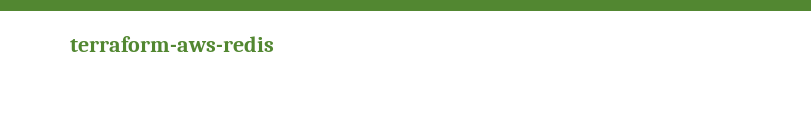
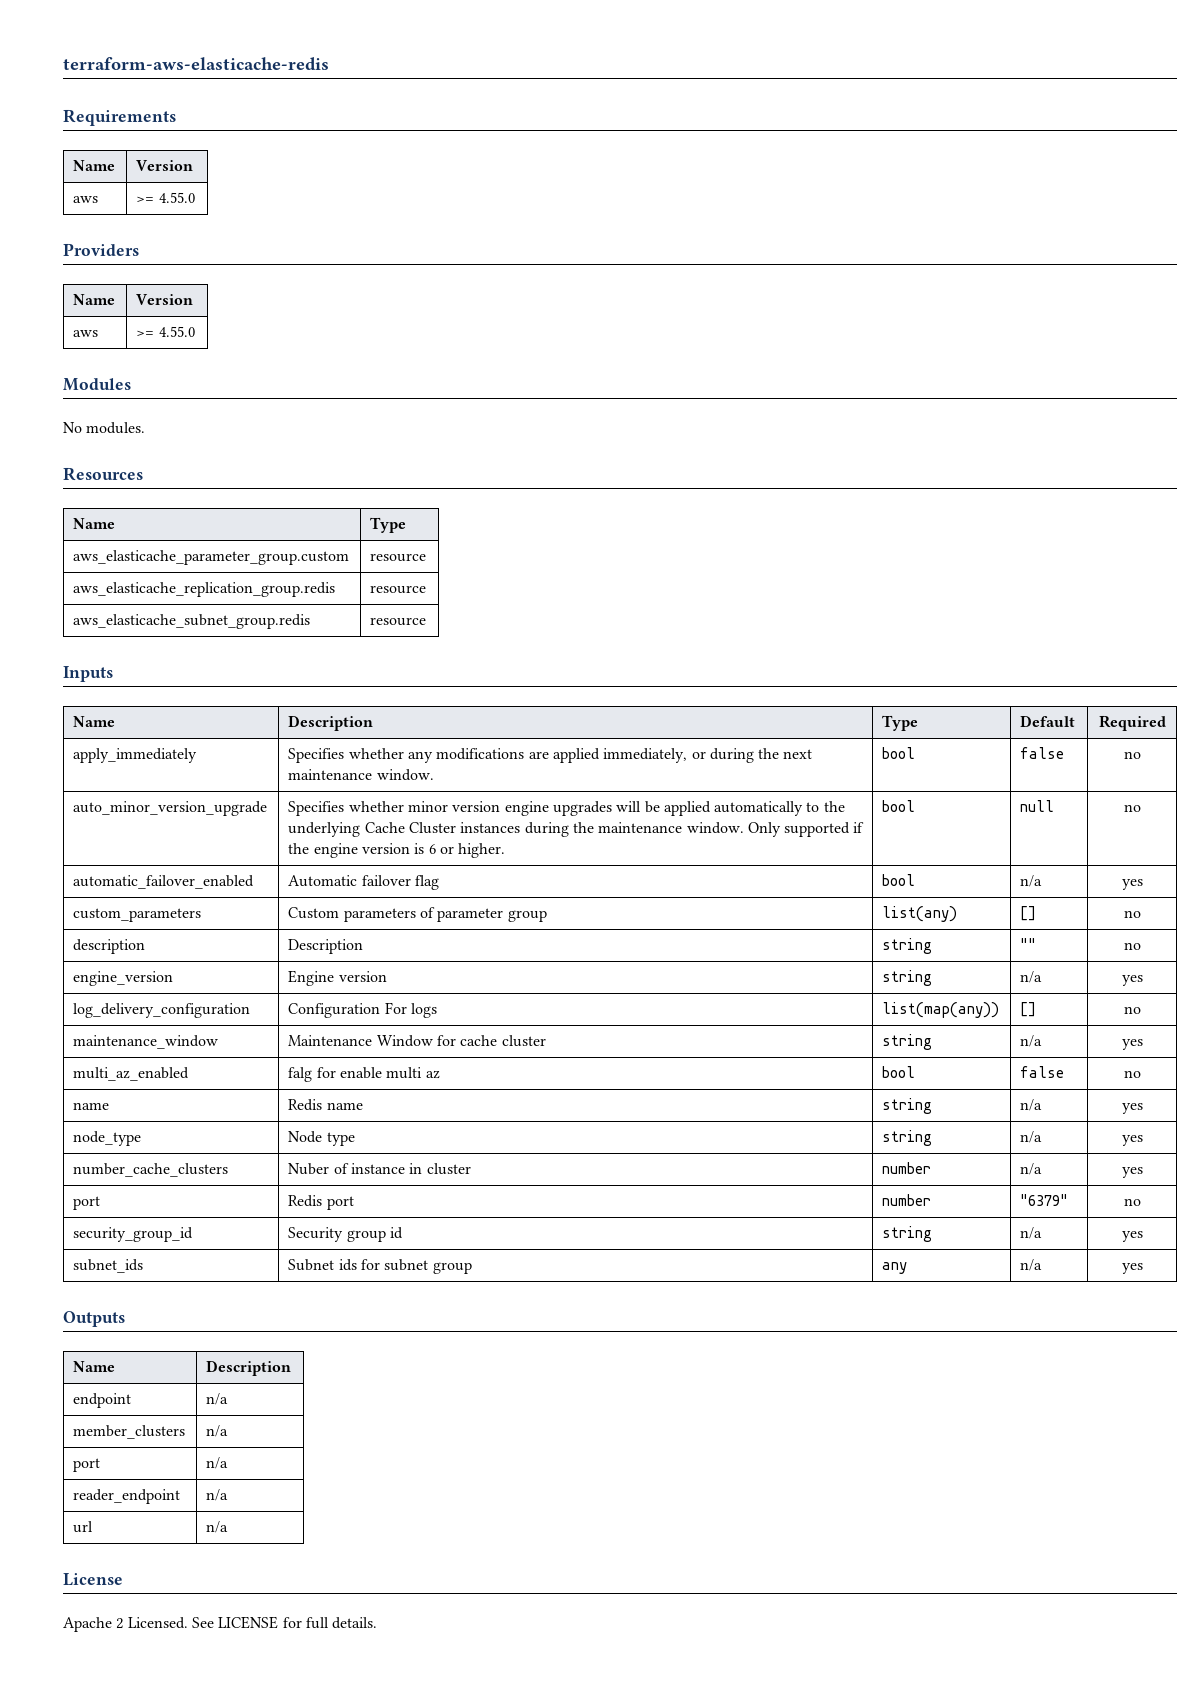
[70,36,274,52] terraform-aws-redis -> [63,57,329,71] [63,109,176,126] [73,160,116,171] [136,160,194,171] [73,196,99,203] [136,192,195,203] [63,243,139,256] [73,294,116,305] [136,294,194,305] [73,330,99,337] [136,326,195,337] [63,378,131,391] [63,422,146,434] [63,467,143,481] [73,518,116,529] [370,517,407,533] [73,550,350,565] [370,553,427,562] [73,582,336,597] [370,585,427,594] [73,614,311,629] [370,617,427,626] [63,666,113,682] [73,716,116,727] [288,715,374,731] [882,715,919,731] [1020,715,1076,727] [1098,715,1166,731] [73,748,198,763] [288,748,813,763] [288,769,434,781] [882,747,916,759] [1020,747,1065,759] [1123,751,1141,759] [73,801,268,816] [288,801,845,816] [288,822,865,837] [288,843,506,858] [882,800,916,812] [1020,800,1055,812] [1123,804,1141,812] [73,875,255,889] [288,875,439,890] [882,874,916,886] [1020,875,1043,887] [1121,879,1143,890] [73,908,202,922] [288,907,547,922] [882,906,958,922] [1020,906,1037,921] [1123,910,1141,918] [73,939,146,954] [288,939,364,954] [882,938,933,954] [1020,938,1037,950] [1123,942,1141,950] [73,971,174,986] [288,970,387,986] [882,970,933,986] [1020,971,1043,983] [1121,975,1143,986] [73,1003,251,1018] [288,1002,437,1018] [882,1002,1000,1018] [1020,1002,1037,1017] [1123,1006,1141,1014] [73,1035,219,1049] [288,1035,546,1047] [882,1034,933,1050] [1020,1035,1043,1047] [1121,1039,1143,1050] [73,1067,190,1081] [288,1067,440,1082] [882,1066,916,1078] [1020,1066,1065,1078] [1123,1070,1141,1078] [73,1102,110,1110] [288,1099,363,1111] [882,1098,933,1114] [1020,1099,1043,1111] [1121,1103,1143,1114] [73,1131,142,1146] [288,1131,355,1146] [882,1130,933,1146] [1020,1131,1043,1143] [1121,1135,1143,1146] [73,1163,229,1177] [288,1163,471,1175] [882,1162,932,1174] [1020,1163,1043,1175] [1121,1167,1143,1178] [73,1196,101,1210] [288,1195,354,1210] [882,1194,932,1206] [1020,1194,1069,1206] [1123,1198,1141,1206] [73,1227,194,1242] [288,1227,403,1242] [882,1226,933,1242] [1020,1227,1043,1239] [1121,1231,1143,1242] [73,1259,144,1273] [288,1259,472,1274] [882,1262,908,1274] [1020,1259,1043,1271] [1121,1263,1143,1274] [63,1311,125,1327] [73,1361,116,1372] [206,1360,292,1376] [73,1393,132,1408] [206,1393,229,1405] [73,1425,186,1439] [206,1425,229,1437] [73,1458,101,1472] [206,1457,229,1469] [73,1489,181,1504] [206,1489,229,1501] [73,1521,94,1533] [206,1521,229,1533] [63,1573,123,1586] [63,1616,378,1632] terraform-aws-elasticache-redis // Requirements // Name | Version // aws | >= 4.55.0 // Providers // Name | Version // aws | >= 4.55.0 // Modules // No modules. // Resources // Name | Type // aws_elasticache_parameter_group.custom | resource // aws_elasticache_replication_group.redis | resource // aws_elasticache_subnet_group.redis | resource // Inputs // Name | Description | Type | Default | Required // apply_immediately | Specifies whether any modifications are applied immediately, or during the next maintenance window. | bool | false | no // auto_minor_version_upgrade | Specifies whether minor version engine upgrades will be applied automatically to the underlying Cache Cluster instances during the maintenance window. Only supported if the engine version is 6 or higher. | bool | null | no // automatic_failover_enabled | Automatic failover flag | bool | n/a | yes // custom_parameters | Custom parameters of parameter group | list(any) | [] | no // description | Description | string | "" | no // engine_version | Engine version | string | n/a | yes // log_delivery_configuration | Configuration For logs | list(map(any)) | [] | no // maintenance_window | Maintenance Window for cache cluster | string | n/a | yes // multi_az_enabled | falg for enable multi az | bool | false | no // name | Redis name | string | n/a | yes // node_type | Node type | string | n/a | yes // number_cache_clusters | Nuber of instance in cluster | number | n/a | yes // port | Redis port | number | "6379" | no // security_group_id | Security group id | string | n/a | yes // subnet_ids | Subnet ids for subnet group | any | n/a | yes // Outputs // Name | Description // endpoint | n/a // member_clusters | n/a // port | n/a // reader_endpoint | n/a // url | n/a // License // Apache 2 Licensed. See LICENSE for full details.

